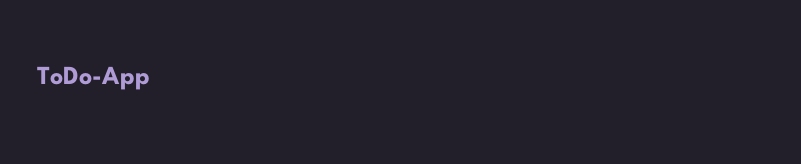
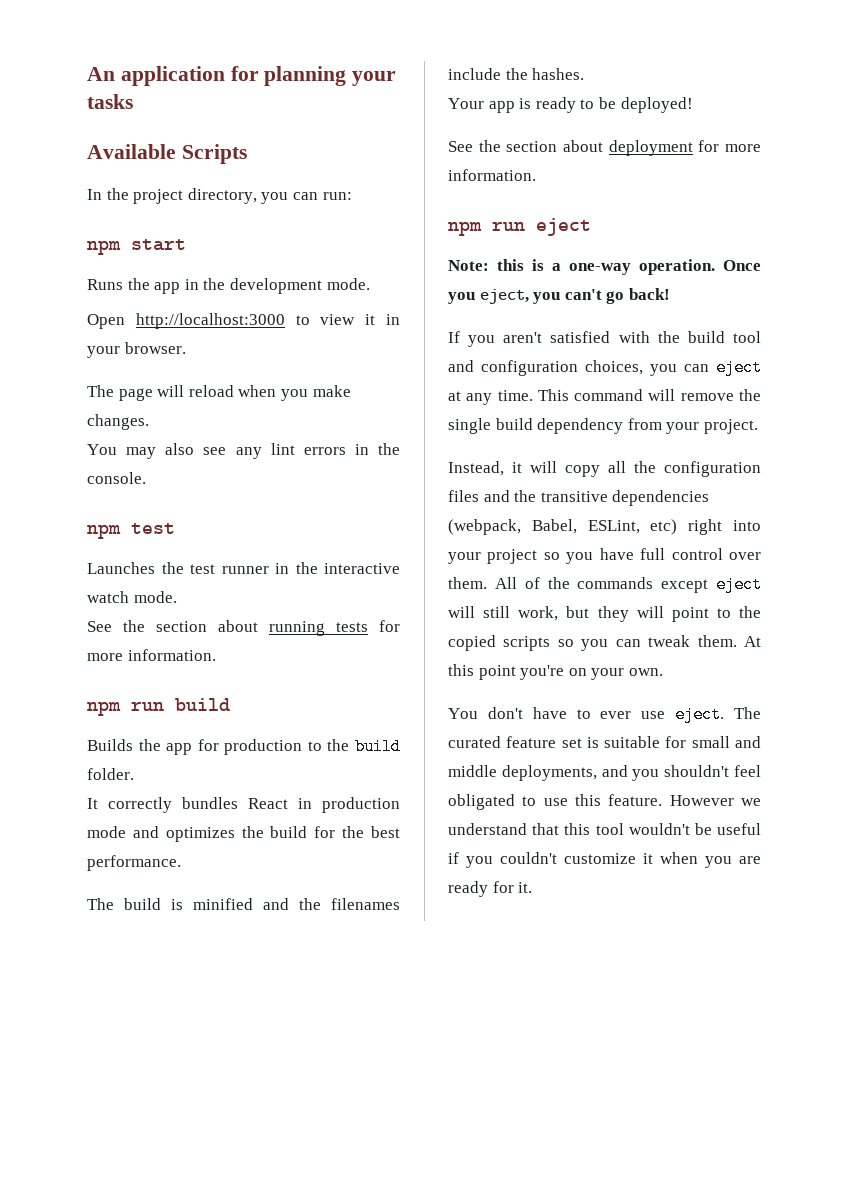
[37,66,150,90] ToDo-App -> [87,66,397,86] [87,94,133,109] [87,144,247,164] [87,188,352,204] [87,239,186,255] [87,278,370,294] [87,313,401,329] [87,342,186,358] [87,385,351,401] [87,414,149,430] [87,443,400,459] [87,472,146,484] [87,523,175,539] [87,562,400,574] [87,591,177,603] [87,620,400,636] [87,649,216,661] [87,698,230,716] [87,738,401,755] [87,768,134,780] [87,797,400,813] [87,826,400,842] [87,855,181,871] [87,898,400,910] [448,68,585,80] [448,97,693,113] [448,140,761,156] [448,169,536,181] [448,218,591,236] [448,259,761,275] [448,288,670,304] [448,331,761,347] [448,359,762,376] [448,389,761,405] [448,418,758,434] [448,461,761,477] [448,490,710,506] [448,519,761,535] [448,548,761,564] [448,576,762,593] [448,606,761,622] [448,635,761,651] [448,664,663,680] [448,706,761,723] [448,736,761,748] [448,765,761,781] [448,794,761,810] [448,823,761,835] [448,852,761,868] [448,881,533,897] An application for planning your tasks // Available Scripts // In the project directory, you can run: // npm start // Runs the app in the development mode. // Open http://localhost:3000 to view it in your browser. // The page will reload when you make changes. // You may also see any lint errors in the console. // npm test // Launches the test runner in the interactive watch mode. // See the section about running tests for more information. // npm run build // Builds the app for production to the build folder. // It correctly bundles React in production mode and optimizes the build for the best performance. // The build is minified and the filenames include the hashes. // Your app is ready to be deployed! // See the section about deployment for more information. // npm run eject // Note: this is a one-way operation. Once you eject, you can't go back! // If you aren't satisfied with the build tool and configuration choices, you can eject at any time. This command will remove the single build dependency from your project. // Instead, it will copy all the configuration files and the transitive dependencies (webpack, Babel, ESLint, etc) right into your project so you have full control over them. All of the commands except eject will still work, but they will point to the copied scripts so you can tweak them. At this point you're on your own. // You don't have to ever use eject. The curated feature set is suitable for small and middle deployments, and you shouldn't feel obligated to use this feature. However we understand that this tool wouldn't be useful if you couldn't customize it when you are ready for it.

